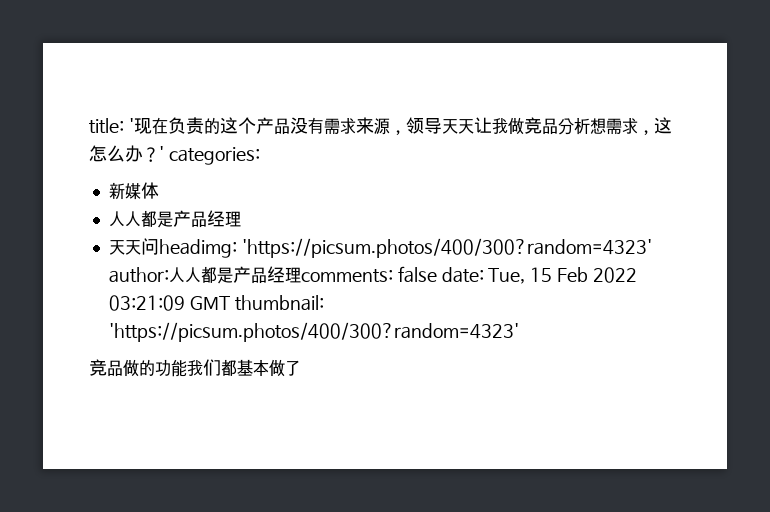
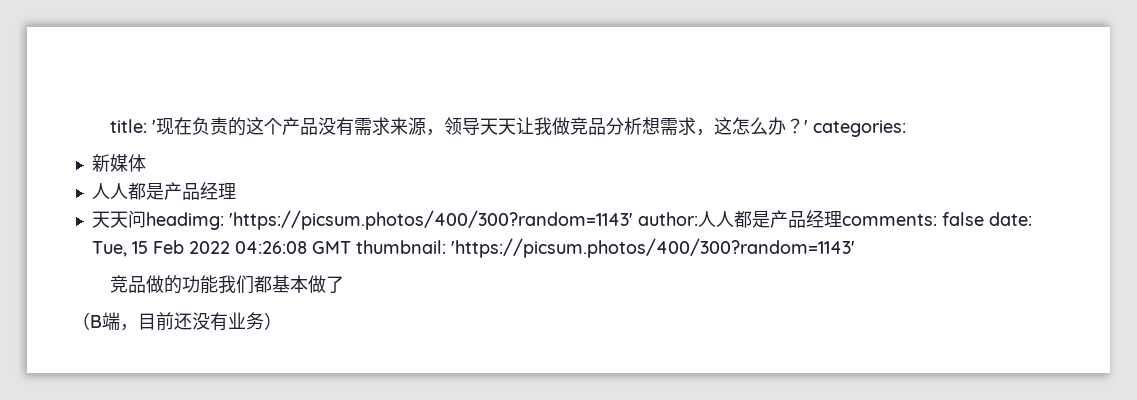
[241,238,652,258] 'https://picsum.photos/400/300?random=4323' -> [228,210,633,230] 'https://picsum.photos/400/300?random=1143'
[108,295,185,311] 03:21:09 -> [234,241,307,254] 04:26:08
[108,322,519,342] 'https://picsum.photos/400/300?random=4323' -> [450,238,855,258] 'https://picsum.photos/400/300?random=1143'
(301, 368) none -> [72,312,282,331] // （B端，目前还没有业务）

